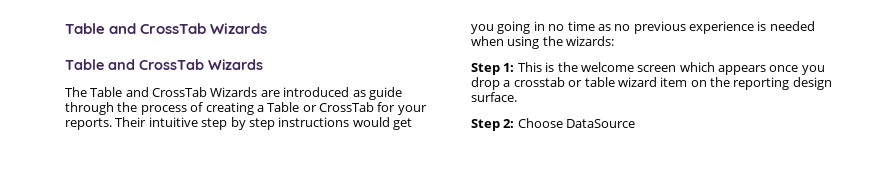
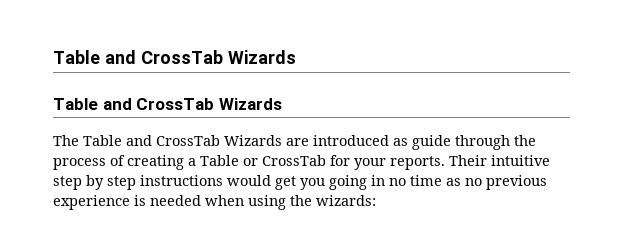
[471,62,825,75] [471,77,832,90] [471,92,517,102] [471,118,636,131] // Step 1: This is the welcome screen which appears once you drop a crosstab or table wizard item on the reporting design surface. // Step 2: Choose DataSource -> (376, 200) none

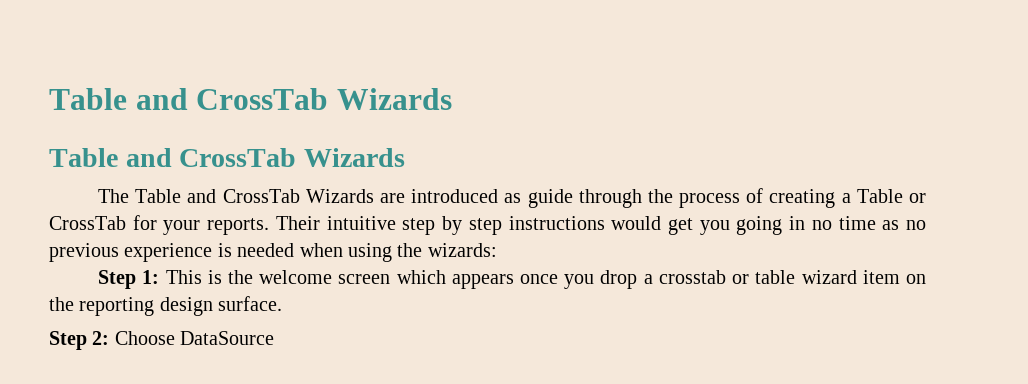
(376, 200) none -> [98,270,926,289] [49,296,283,316] [49,331,275,350] // Step 1: This is the welcome screen which appears once you drop a crosstab or table wizard item on the reporting design surface. // Step 2: Choose DataSource

